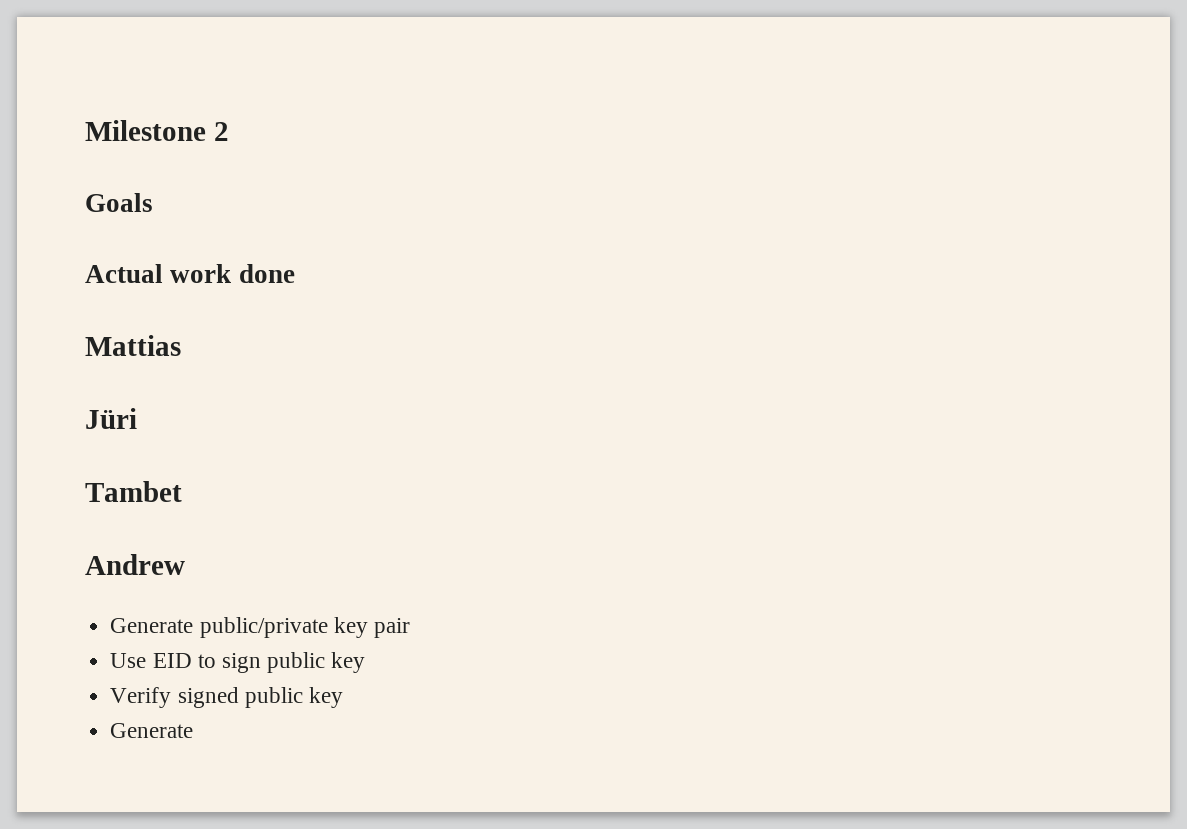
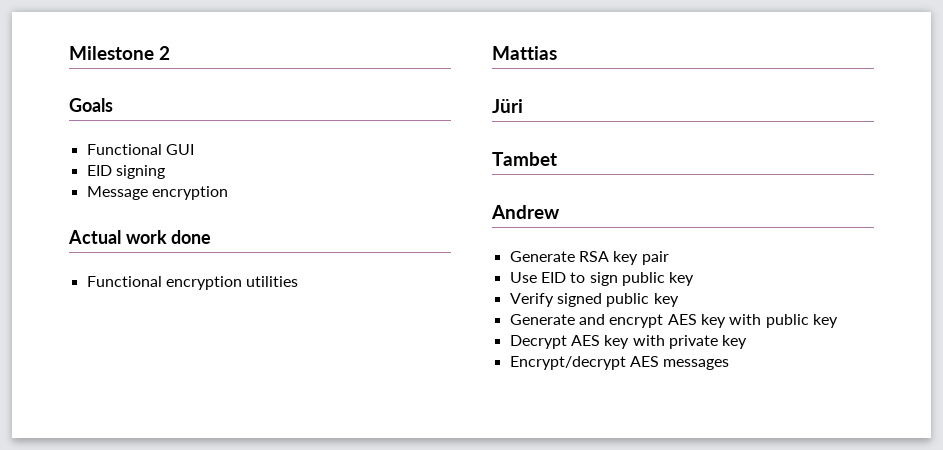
(153, 202) none -> [86,144,194,155] [86,165,165,179] [86,186,228,200] // Functional GUI // EID signing // Message encryption
(295, 273) none -> [86,276,299,290] // Functional encryption utilities
[199,617,328,638] public/private -> [578,251,609,262] RSA
(194, 730) none -> [578,314,838,328] [509,335,748,349] [509,356,730,370] and encrypt AES key with public key // Decrypt AES key with private key // Encrypt/decrypt AES messages

